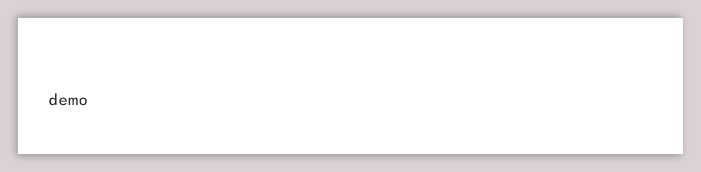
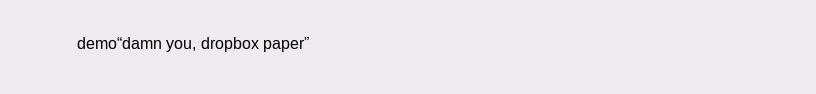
[48,93,88,106] demo -> [77,37,309,52] demo“damn you, dropbox paper”

